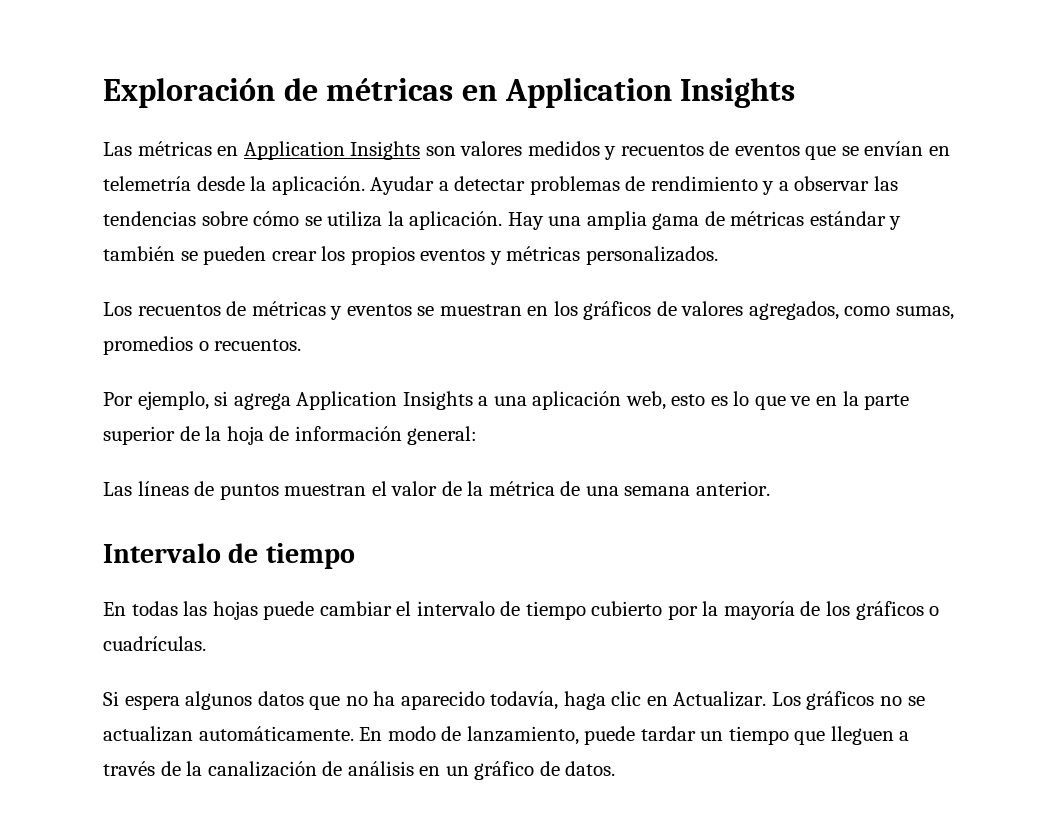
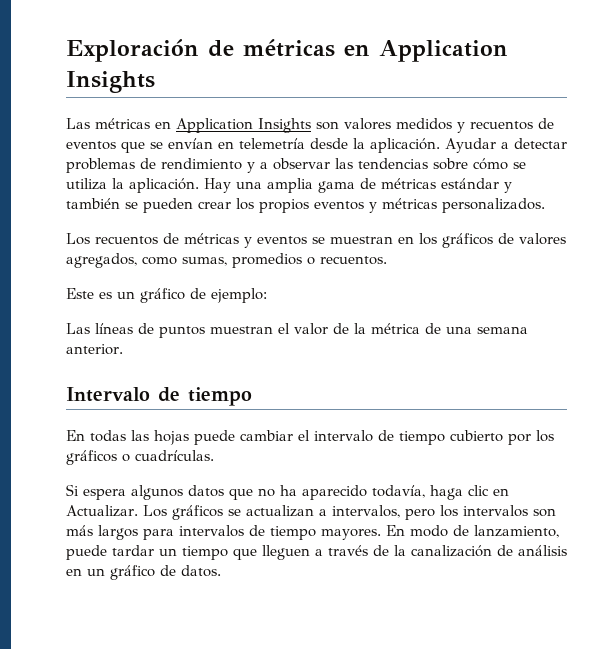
[103,391,910,410] [103,426,478,445] Por ejemplo, si agrega Application Insights a una aplicación web, esto es lo que ve en la parte superior de la hoja de información general: -> [66,288,267,303] Este es un gráfico de ejemplo:
[702,601,821,620] la mayoría de -> (531, 439) none
[880,696,903,706] no -> (223, 512) none
[198,726,354,741] automáticamente. -> [318,505,556,520] [66,525,381,540] a intervalos, pero los intervalos son más largos para intervalos de tiempo mayores.

